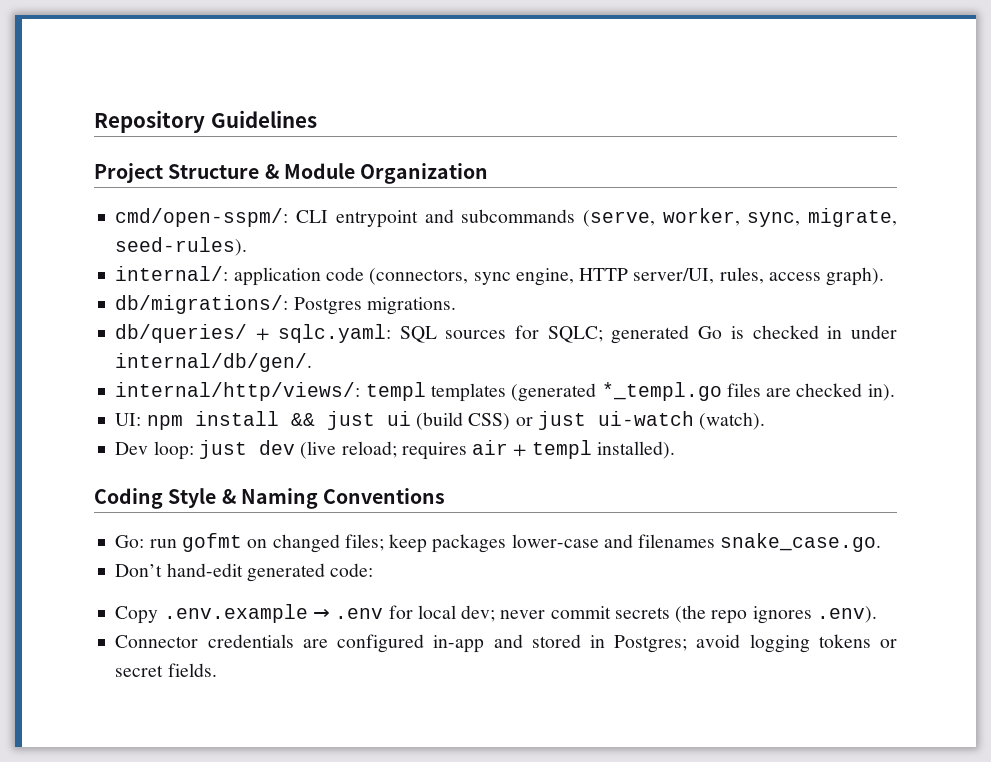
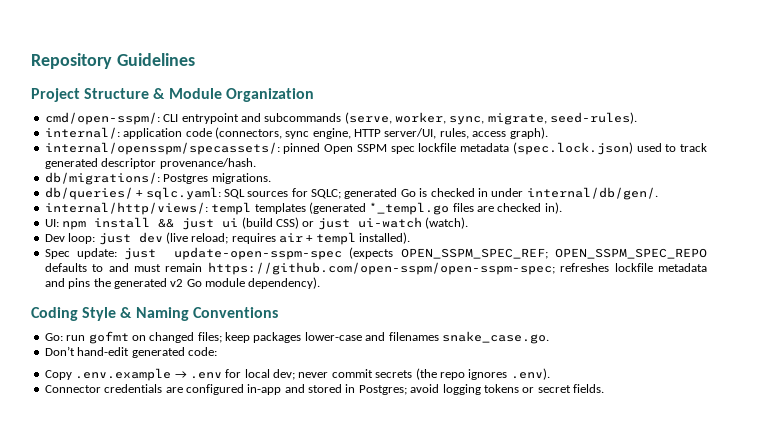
(885, 276) none -> [44,142,708,155] [44,158,256,169] // internal/opensspm/specassets/: pinned Open SSPM spec lockfile metadata (spec.lock.json) used to track generated descriptor provenance/hash.
(675, 450) none -> [44,247,707,260] [44,262,707,275] [44,277,321,289] // Spec update: just update-open-sspm-spec (expects OPEN_SSPM_SPEC_REF; OPEN_SSPM_SPEC_REPO defaults to and must remain https://github.com/open-sspm/open-sspm-spec; refreshes lockfile metadata and pins the generated v2 Go module dependency).

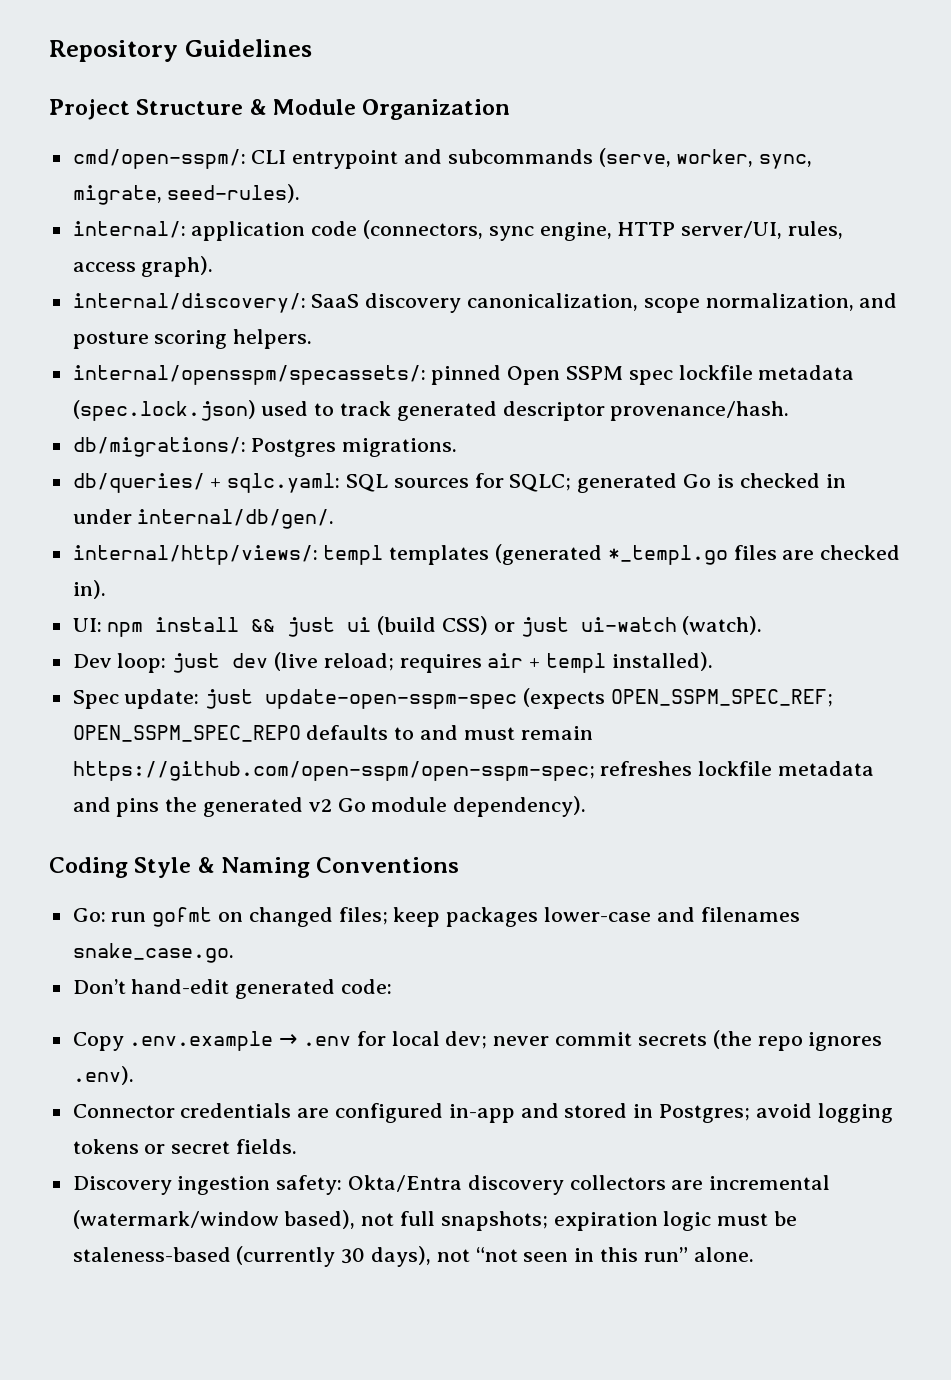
(548, 133) none -> [72,293,898,313] [72,329,313,349] // internal/discovery/: SaaS discovery canonicalization, scope normalization, and posture scoring helpers.
(604, 388) none -> [72,1175,831,1195] [72,1210,798,1231] [72,1246,754,1267] // Discovery ingestion safety: Okta/Entra discovery collectors are incremental (watermark/window based), not full snapshots; expiration logic must be staleness-based (currently 30 days), not “not seen in this run” alone.

